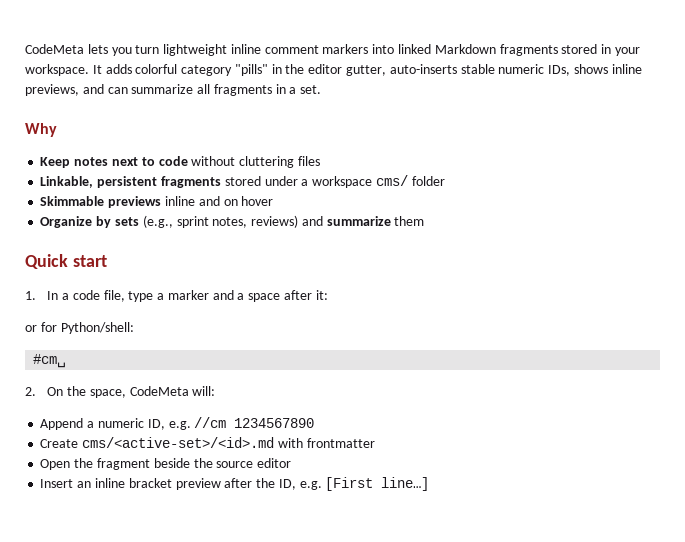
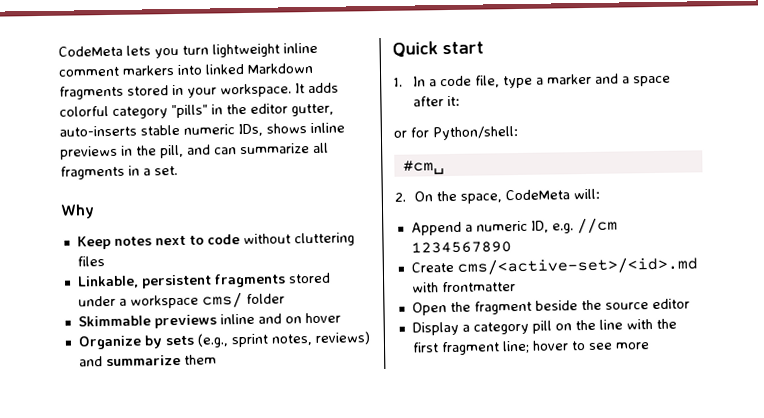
[25,84,79,96] previews, -> [60,144,184,160] previews in the pill,
[40,477,430,491] Insert an inline bracket preview after the ID, e.g. [First line…] -> [411,318,677,336] [411,340,650,356] Display a category pill on the line with the first fragment line; hover to see more

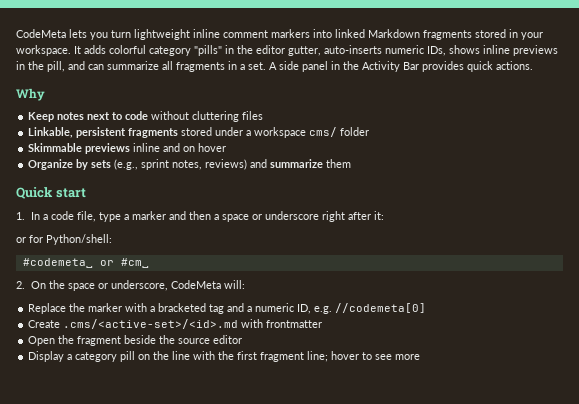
[140,124,180,136] stable -> (382, 49) none
(178, 170) none -> [269,61,533,72] A side panel in the Activity Bar provides quick actions.
(619, 78) none -> [188,211,211,220] then
(671, 81) none -> [251,211,345,222] or underscore right
(518, 133) none -> [22,258,114,268] #codemeta␣ or
[459,193,502,204] space, -> [67,280,168,291] space or underscore,
[410,221,462,236] Append -> [28,303,245,314] Replace the marker with a bracketed tag and
[576,217,618,234] [410,241,512,254] //cm 1234567890 -> [335,303,427,313] //codemeta[0]
[456,256,698,275] cms/<active-set>/<id>.md -> [63,319,239,329] .cms/<active-set>/<id>.md

